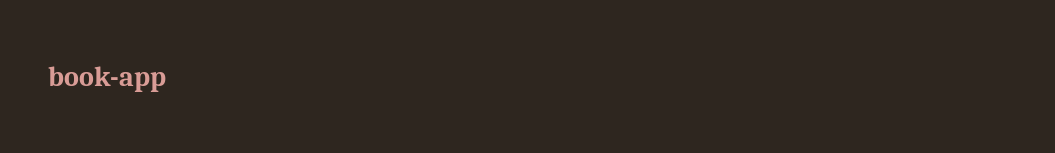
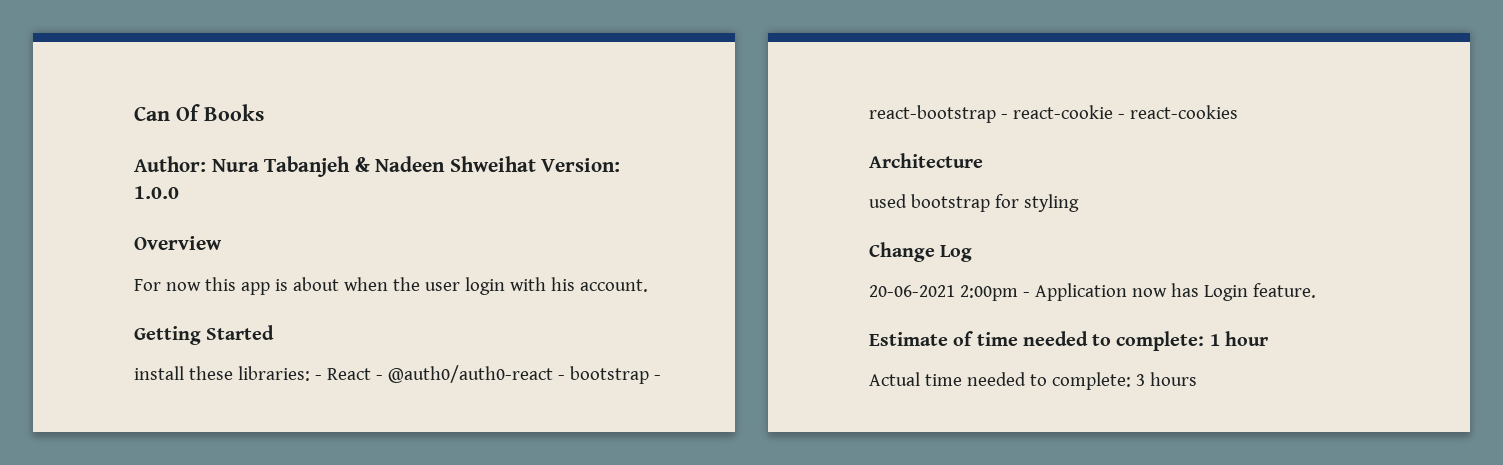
[48,66,166,92] book-app -> [134,104,264,121] [134,156,621,177] [134,186,179,199] [134,236,222,250] [134,277,648,295] [134,325,275,345] [134,365,661,384] [869,105,1238,123] [869,153,983,168] [869,194,1079,212] [869,242,973,262] [869,283,1316,301] [869,331,1268,351] [869,372,1197,390] Can Of Books // Author: Nura Tabanjeh & Nadeen Shweihat Version: 1.0.0 // Overview // For now this app is about when the user login with his account. // Getting Started // install these libraries: - React - @auth0/auth0-react - bootstrap - react-bootstrap - react-cookie - react-cookies // Architecture // used bootstrap for styling // Change Log // 20-06-2021 2:00pm - Application now has Login feature. // Estimate of time needed to complete: 1 hour // Actual time needed to complete: 3 hours

